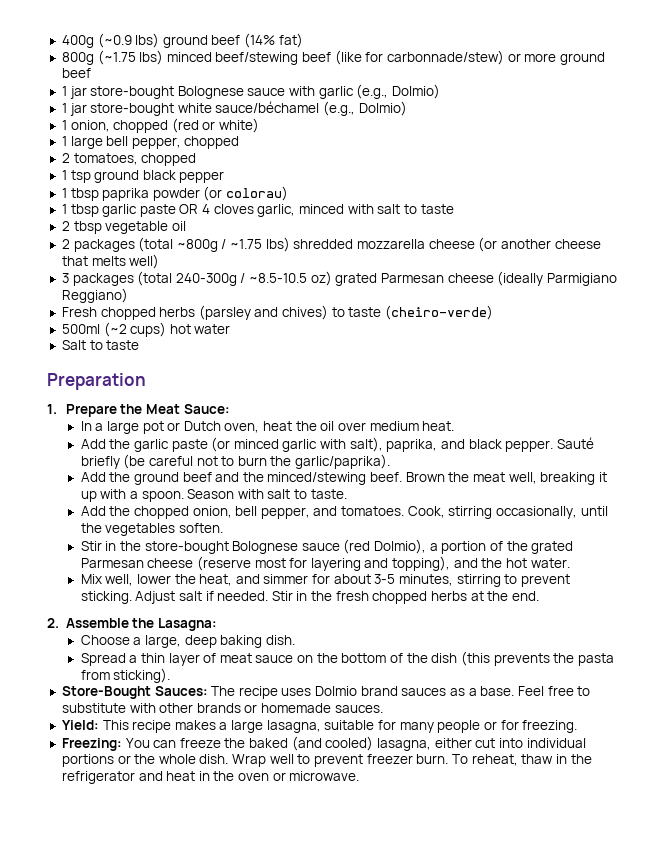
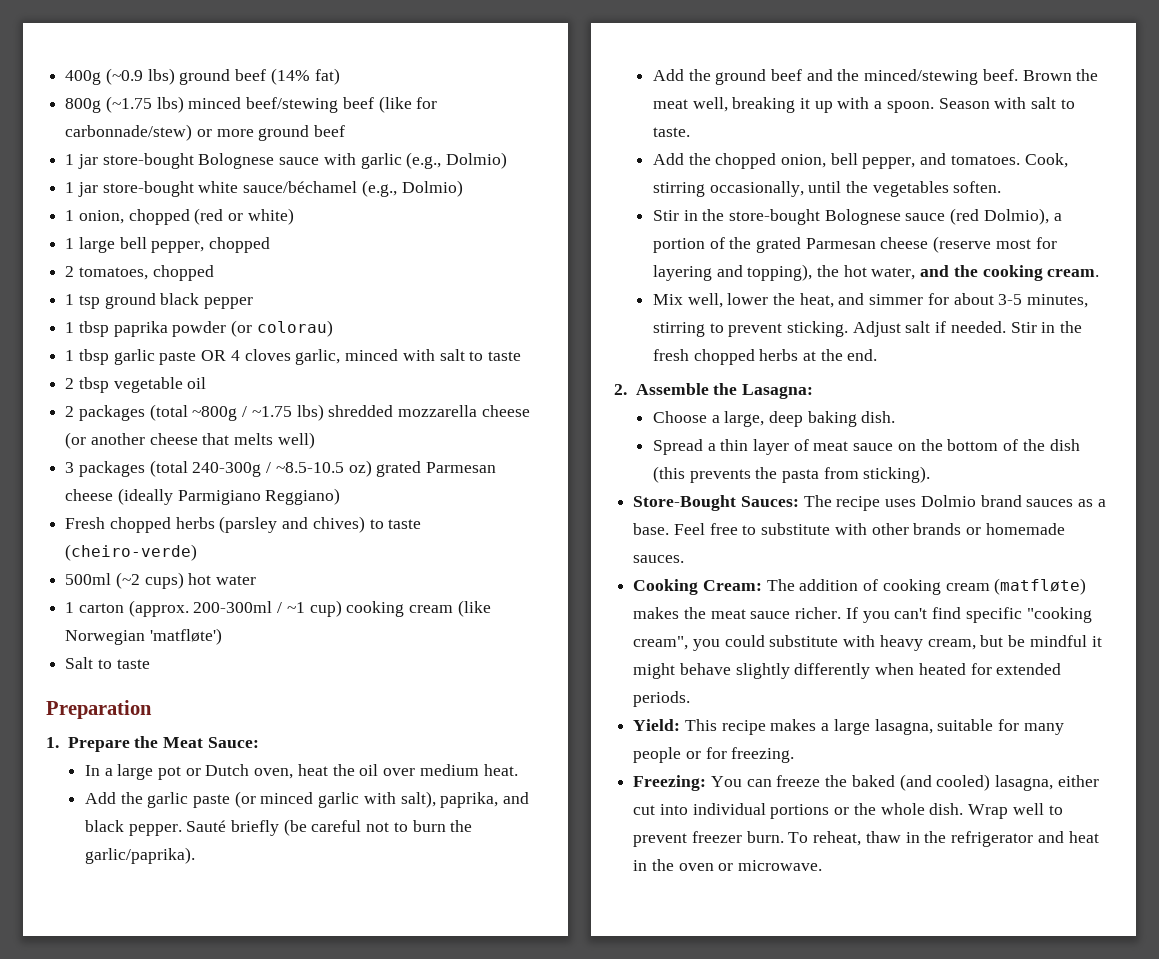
(231, 329) none -> [65,600,491,617] [65,628,222,645] // 1 carton (approx. 200-300ml / ~1 cup) cooking cream (like Norwegian 'matfløte')
[453,558,570,568] and the hot water. -> [816,265,1100,281] the hot water, and the cooking cream.
(383, 709) none -> [633,578,1087,595] [633,607,1092,623] [633,635,1102,651] [633,663,1062,679] [633,691,691,707] // Cooking Cream: The addition of cooking cream (matfløte) makes the meat sauce richer. If you can't find specific "cooking cream", you could substitute with heavy cream, but be mindful it might behave slightly differently when heated for extended periods.

